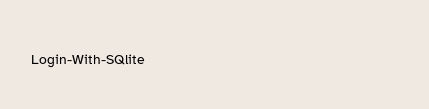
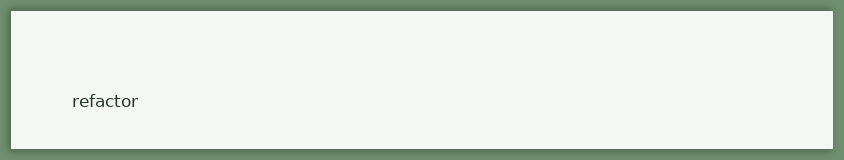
[31,54,145,68] Login-With-SQlite -> [72,94,138,107] refactor

